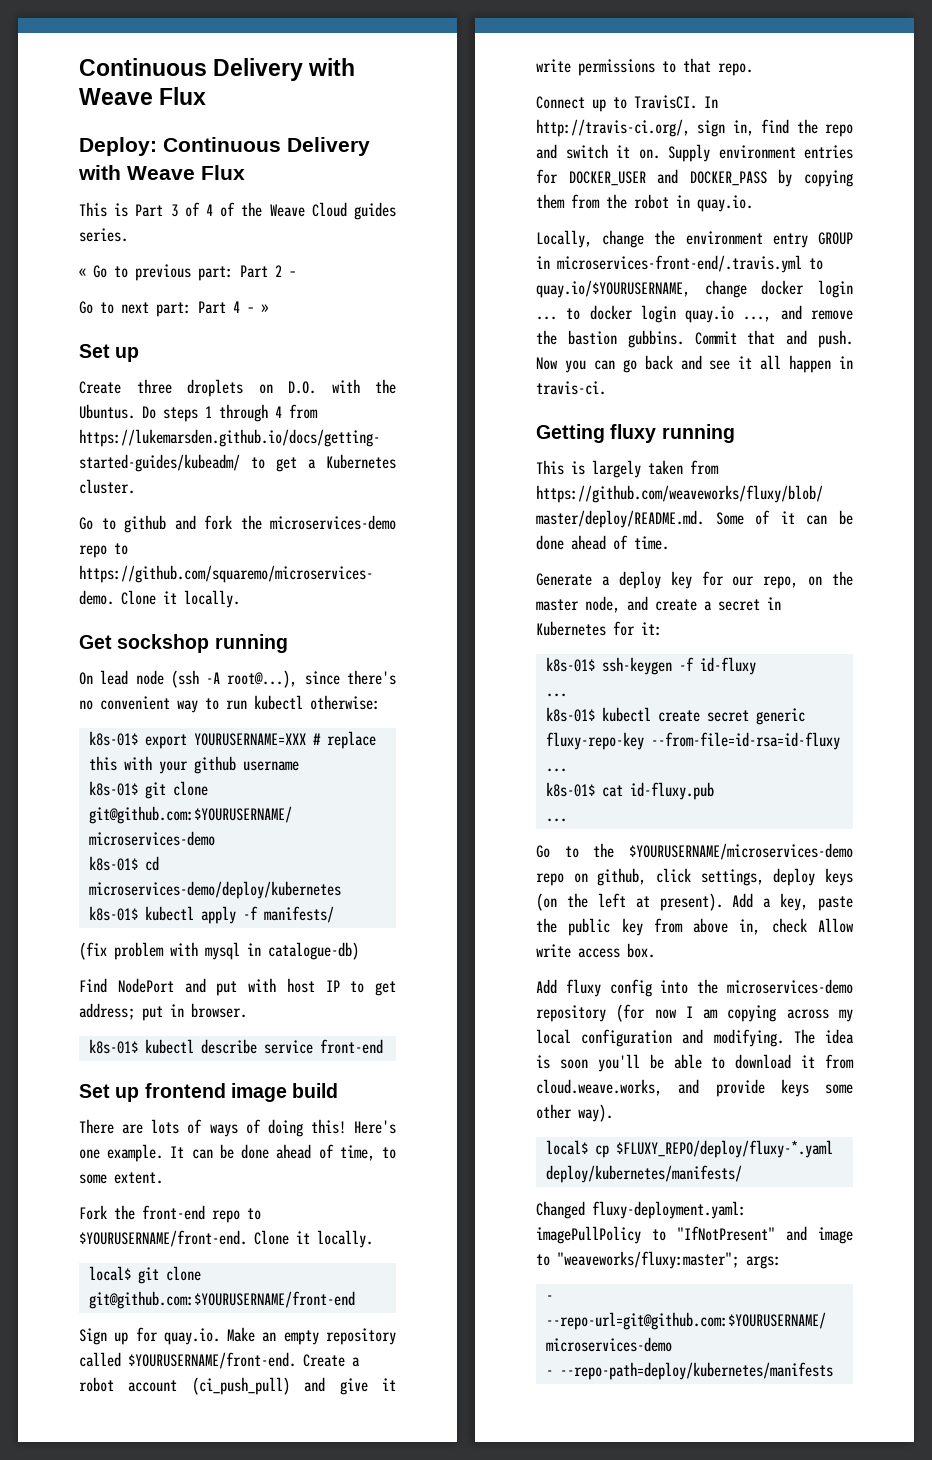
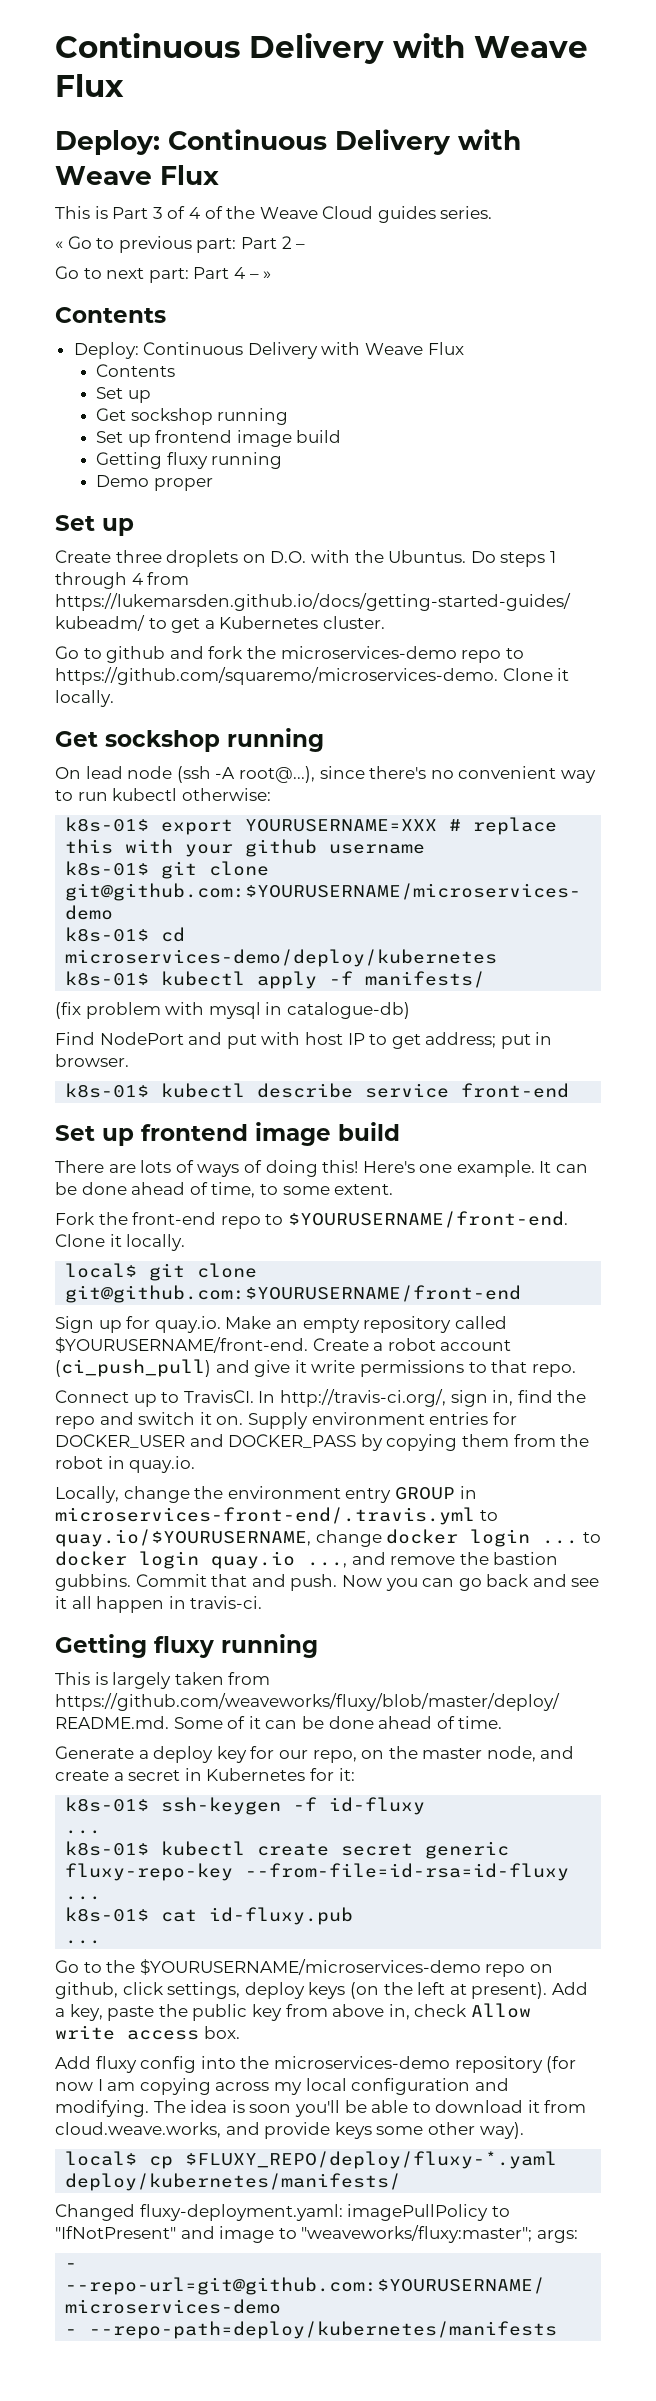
(268, 308) none -> [55,307,166,323] [73,342,464,359] [96,364,176,377] [96,387,151,403] [96,408,289,425] [96,430,342,447] [96,452,283,469] [96,475,213,491] // Contents // Deploy: Continuous Delivery with Weave Flux // Contents // Set up // Get sockshop running // Set up frontend image build // Getting fluxy running // Demo proper

